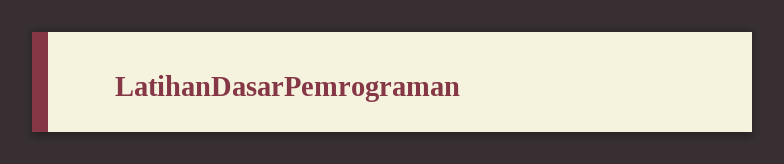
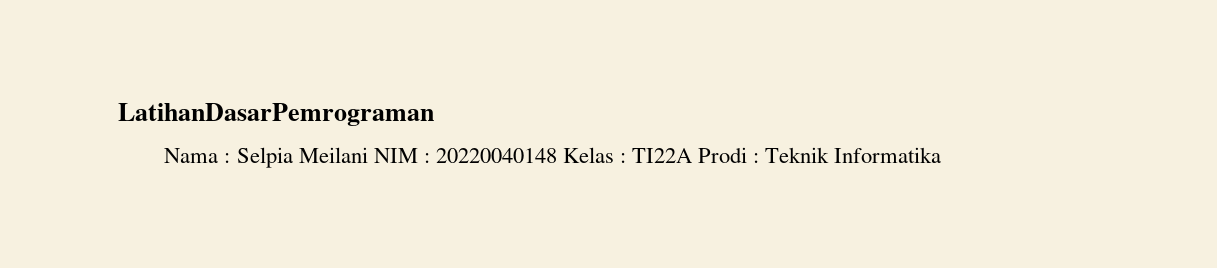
(460, 88) none -> [164,147,942,168] // Nama : Selpia Meilani NIM : 20220040148 Kelas : TI22A Prodi : Teknik Informatika

